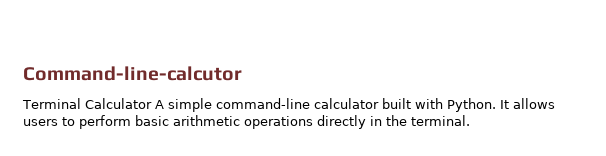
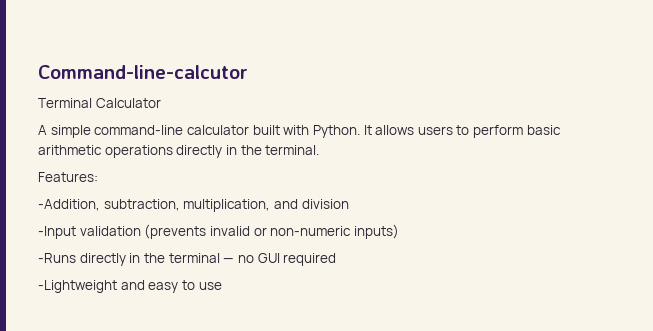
(152, 103) none -> (161, 103) //
(470, 120) none -> [38,172,98,182] [38,199,349,212] [38,224,399,239] [38,253,337,266] [38,280,222,293] // Features: // -Addition, subtraction, multiplication, and division // -Input validation (prevents invalid or non-numeric inputs) // -Runs directly in the terminal — no GUI required // -Lightweight and easy to use

